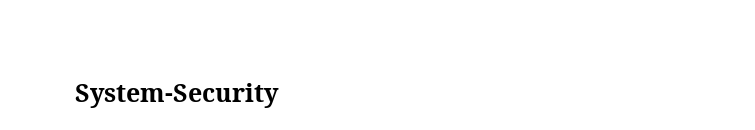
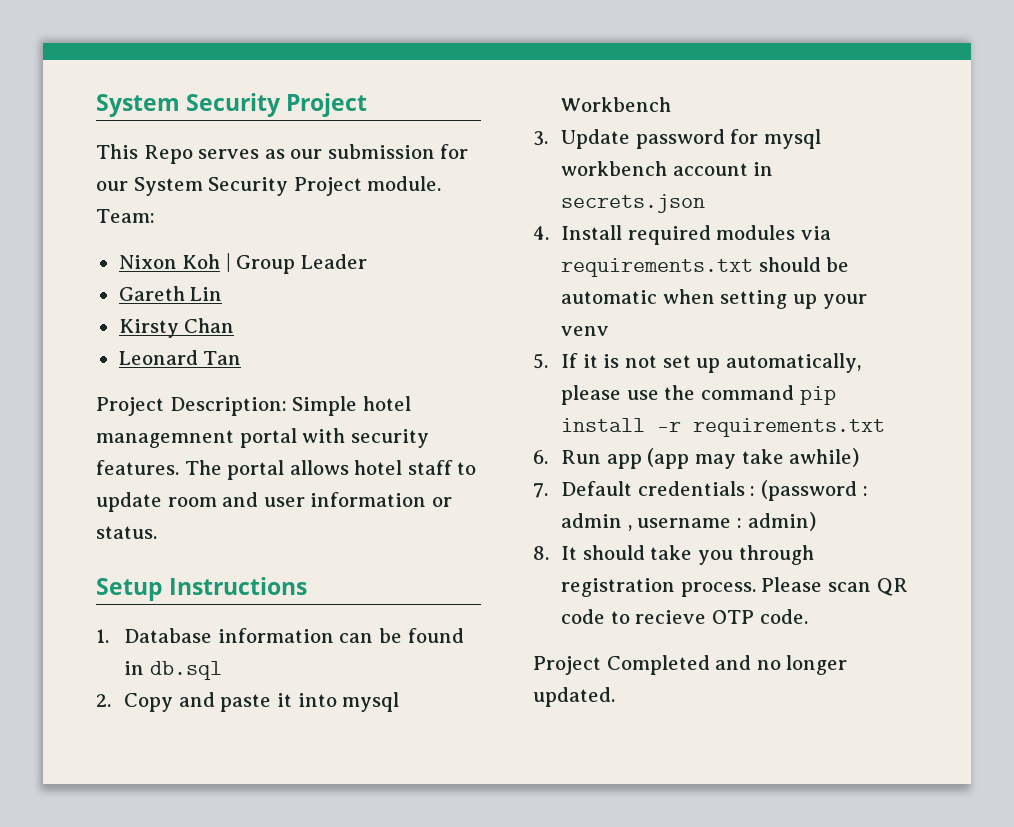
[75,83,279,108] System-Security -> [96,93,368,117] [96,144,469,164] [96,176,442,196] [96,209,155,223] [118,253,367,274] [118,286,223,301] [118,318,235,338] [118,350,242,365] [96,396,411,416] [96,428,429,448] [96,460,477,480] [96,492,452,512] [96,526,157,539] [96,577,308,601] [96,628,464,643] [124,661,222,680] [96,692,400,712] [561,97,672,112] [533,129,822,149] [561,161,774,176] [561,194,706,213] [533,225,832,245] [561,257,850,277] [561,289,867,309] [561,326,610,336] [533,353,861,373] [561,385,836,405] [561,418,886,437] [533,448,860,469] [533,480,868,501] [561,512,816,531] [533,545,814,565] [561,577,908,597] [561,609,808,624] [533,655,848,675] [533,687,615,707] System Security Project // This Repo serves as our submission for our System Security Project module. Team: // Nixon Koh | Group Leader // Gareth Lin // Kirsty Chan // Leonard Tan // Project Description: Simple hotel managemnent portal with security features. The portal allows hotel staff to update room and user information or status. // Setup Instructions // 1. Database information can be found in db.sql // 2. Copy and paste it into mysql Workbench // 3. Update password for mysql workbench account in secrets.json // 4. Install required modules via requirements.txt should be automatic when setting up your venv // 5. If it is not set up automatically, please use the command pip install -r requirements.txt // 6. Run app (app may take awhile) // 7. Default credentials : (password : admin , username : admin) // 8. It should take you through registration process. Please scan QR code to recieve OTP code. // Project Completed and no longer updated.

